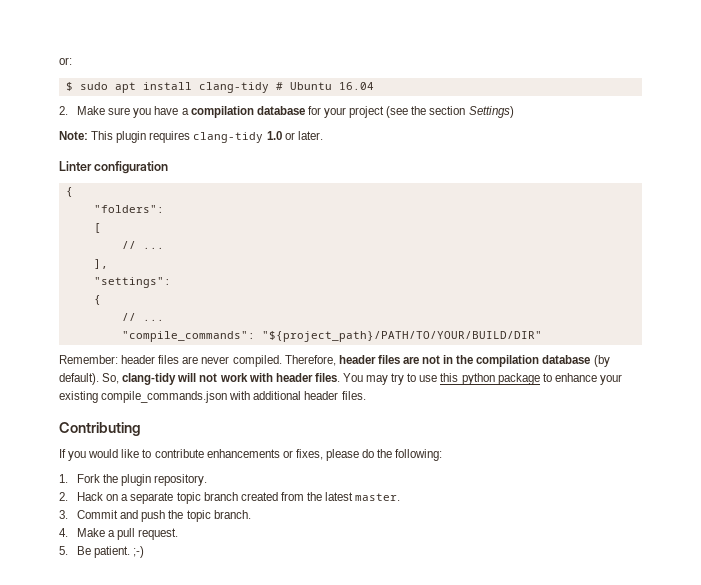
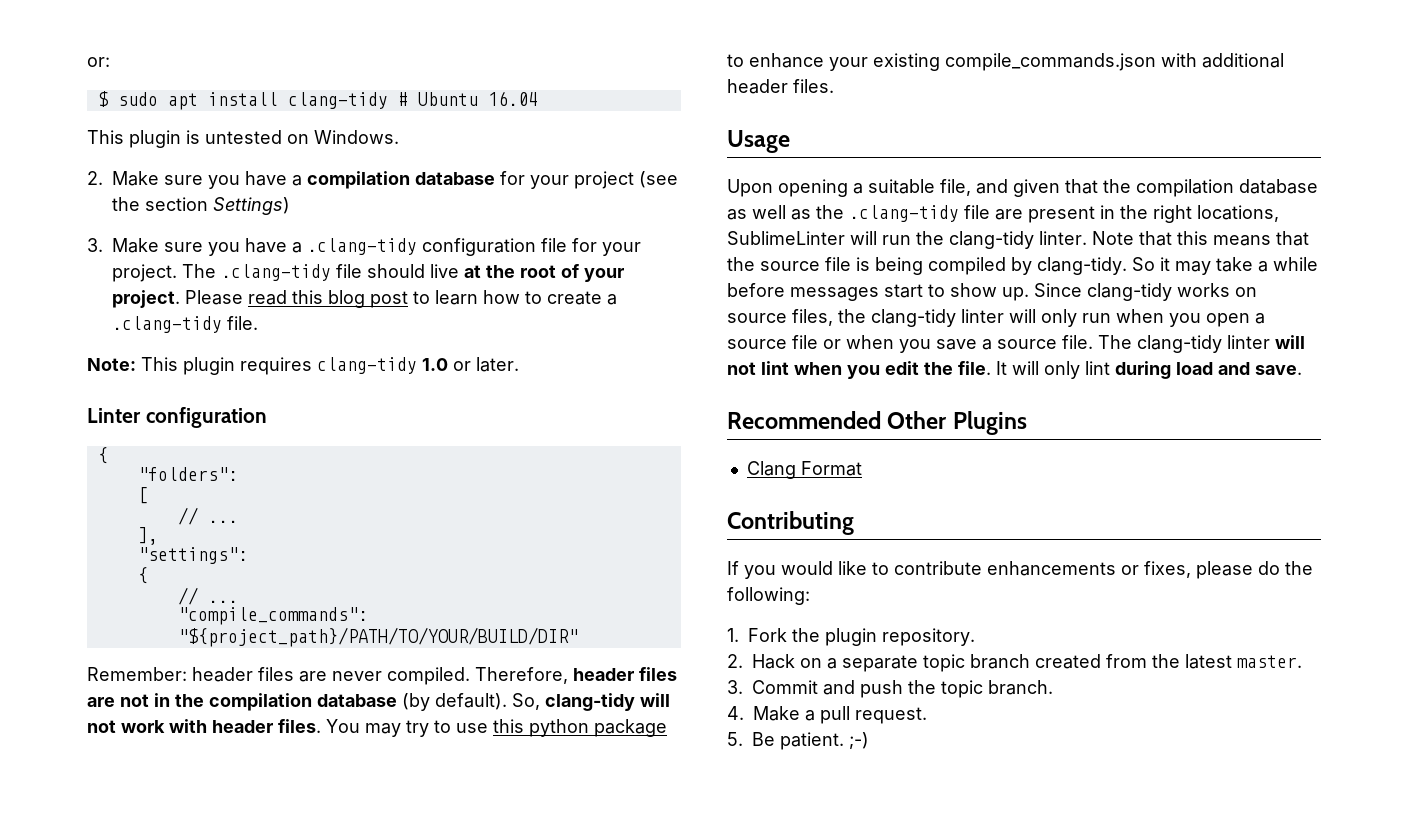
(374, 86) none -> [87,130,399,148] // This plugin is untested on Windows.
(514, 112) none -> [87,238,641,256] [112,264,624,282] [112,290,617,308] [112,316,258,333] // 3. Make sure you have a .clang-tidy configuration file for your project. The .clang-tidy file should live at the root of your project. Please read this blog post to learn how to create a .clang-tidy file.
(366, 395) none -> [727,130,790,153] [727,179,1318,197] [727,205,1279,223] [727,231,1309,249] [727,257,1318,275] [727,283,1257,301] [727,309,1265,327] [727,335,1305,353] [727,361,1302,379] [727,411,1027,435] [746,461,862,479] // Usage // Upon opening a suitable file, and given that the compilation database as well as the .clang-tidy file are present in the right locations, SublimeLinter will run the clang-tidy linter. Note that this means that the source file is being compiled by clang-tidy. So it may take a while before messages start to show up. Since clang-tidy works on source files, the clang-tidy linter will only run when you open a source file or when you save a source file. The clang-tidy linter will not lint when you edit the file. It will only lint during load and save. // Recommended Other Plugins // Clang Format

